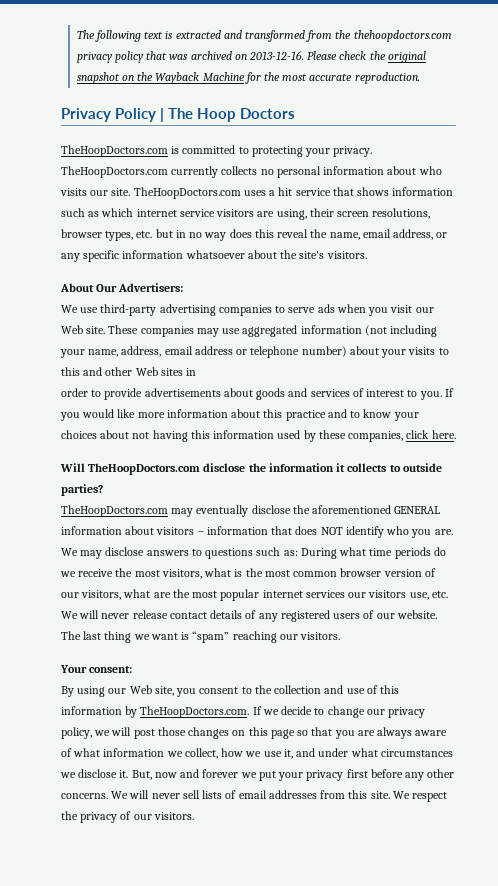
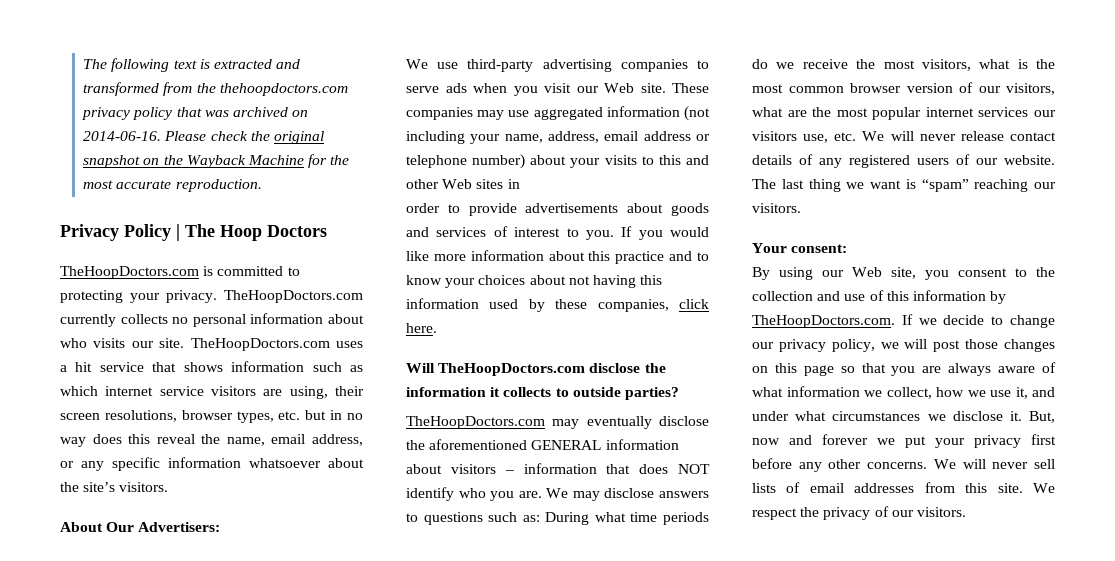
[248,51,304,60] 2013-12-16. -> [83,131,162,141] 2014-06-16.

